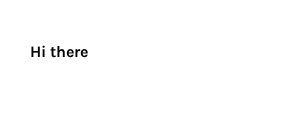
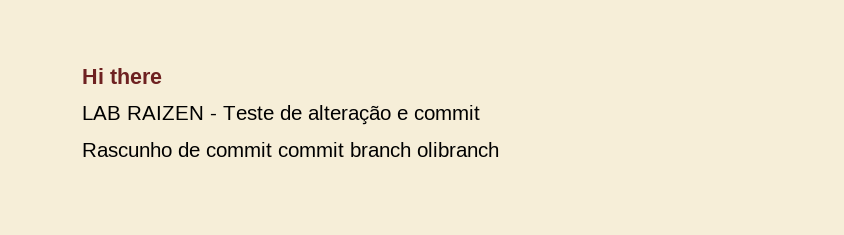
(89, 52) none -> [82,105,480,125] [82,142,499,157] // LAB RAIZEN - Teste de alteração e commit // Rascunho de commit commit branch olibranch

